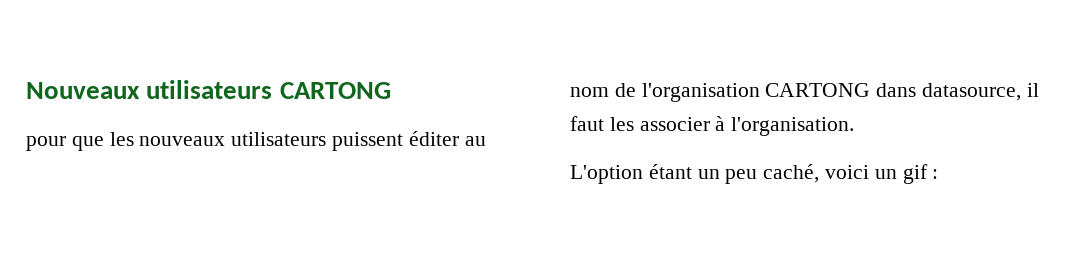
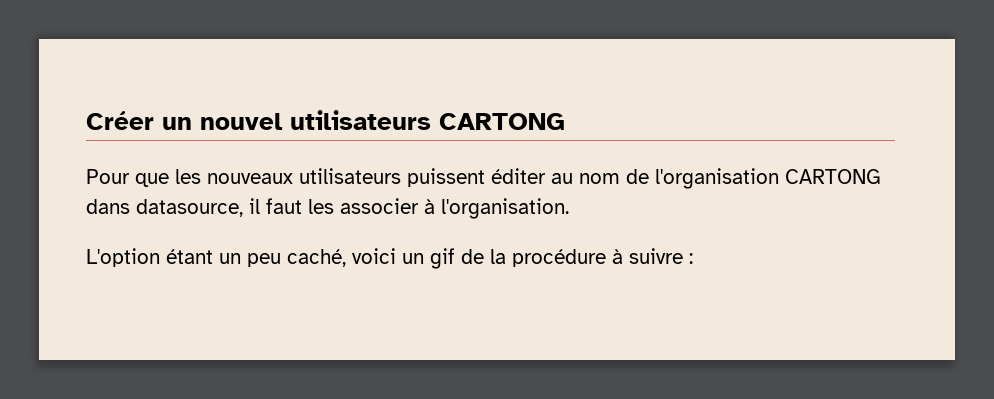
[26,82,140,99] Nouveaux -> [86,111,283,130] Créer un nouvel
[26,136,66,151] pour -> [86,169,130,184] Pour
(928, 174) none -> [461,248,683,267] de la procédure à suivre

